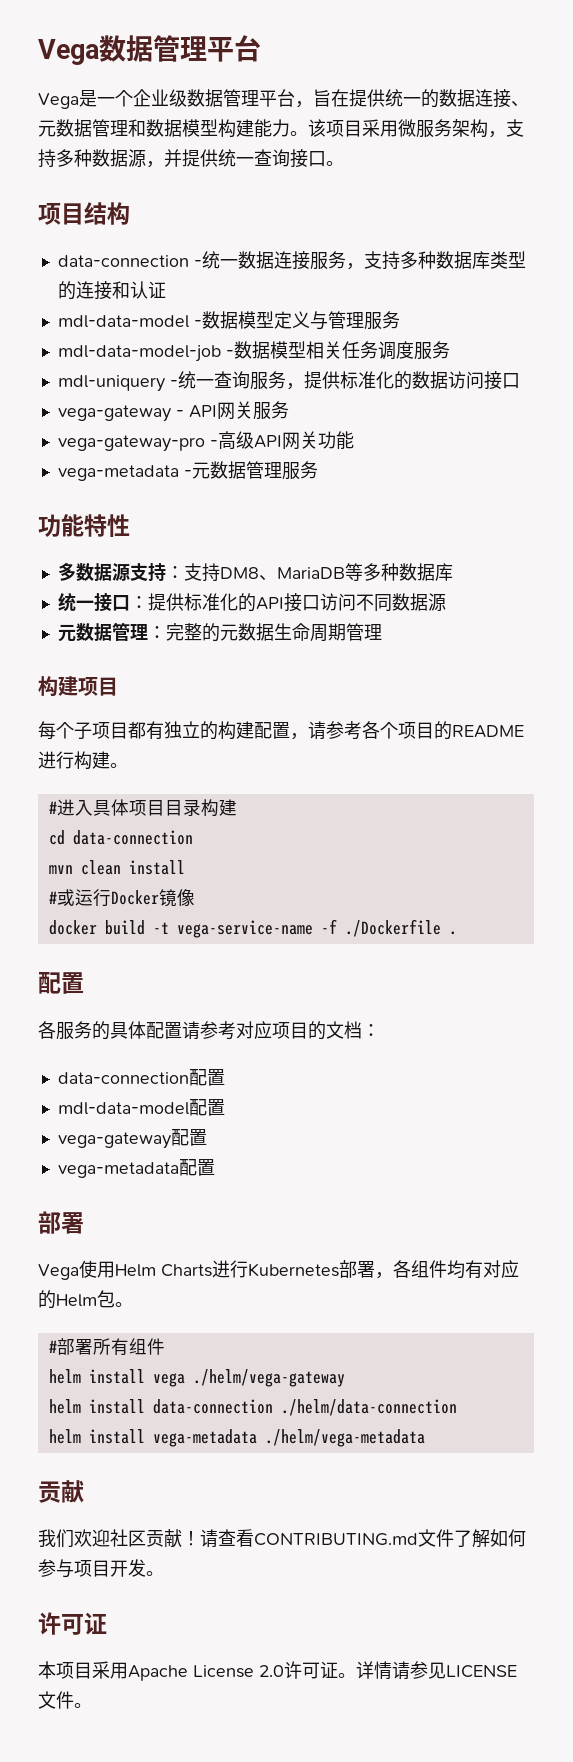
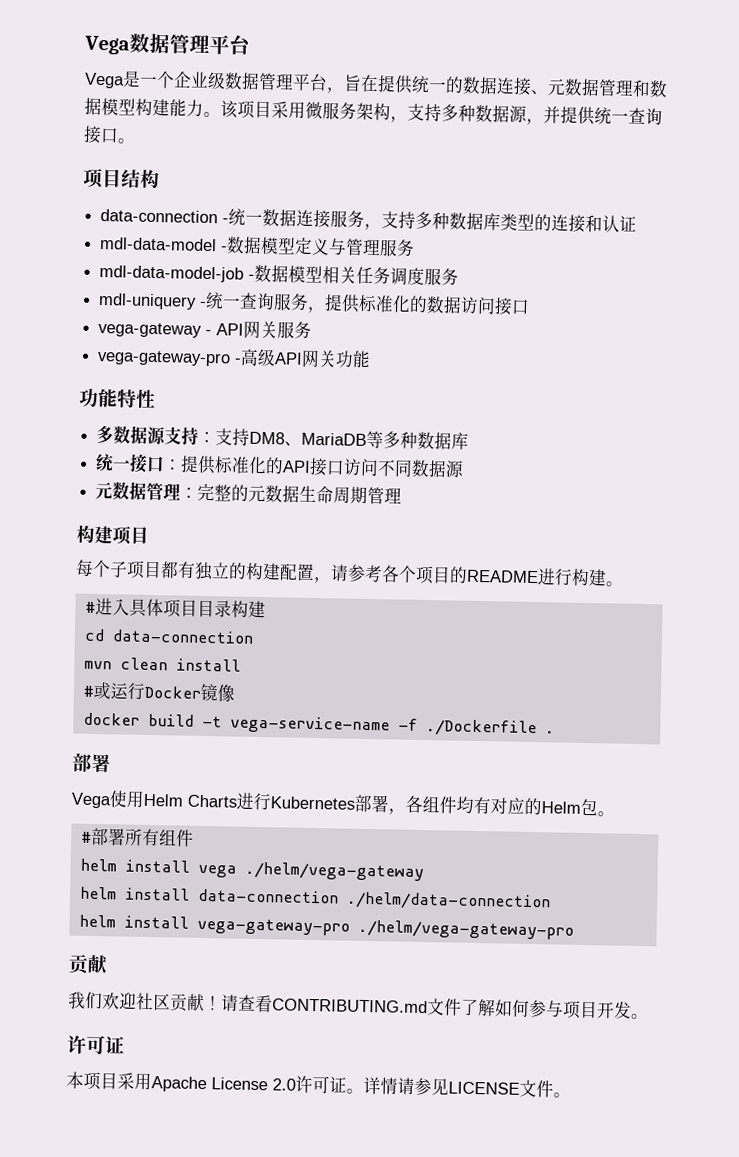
[57,461,318,481] // vega-metadata -元数据管理服务 -> (372, 359) none
[38,972,84,994] [38,1021,380,1040] [57,1069,225,1086] [57,1099,225,1116] [57,1129,207,1149] [57,1159,215,1178] // 配置 // 各服务的具体配置请参考对应项目的文档： // data-connection配置 // mdl-data-model配置 // vega-gateway配置 // vega-metadata配置 -> (555, 732) none
[152,1429,425,1447] vega-metadata ./helm/vega-metadata -> [196,917,574,940] vega-gateway-pro ./helm/vega-gateway-pro

